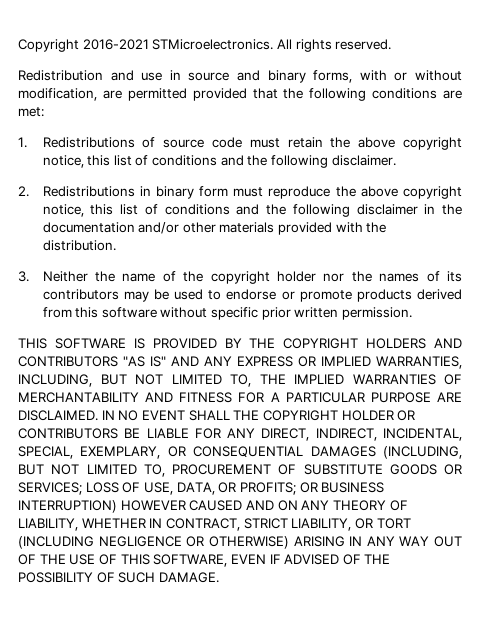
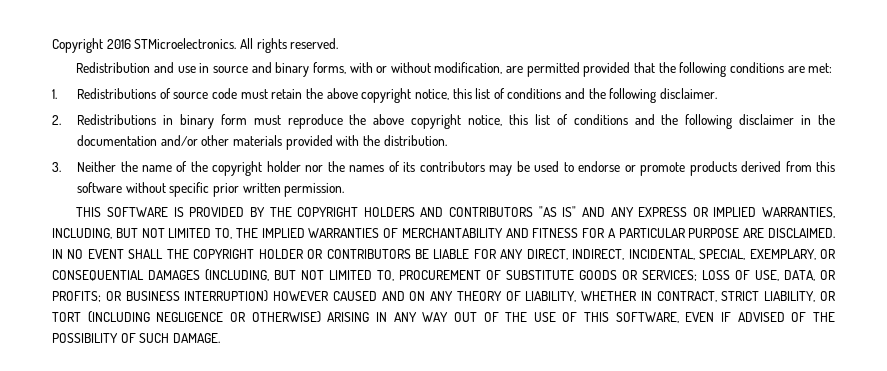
[82,39,149,50] 2016-2021 -> [106,39,131,49] 2016

